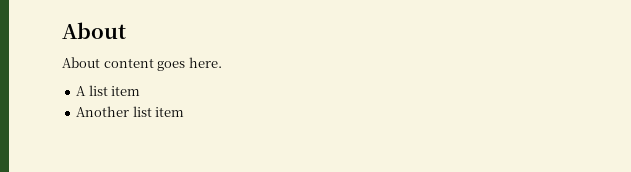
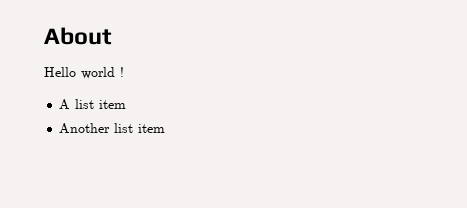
[62,57,222,71] About content goes here. -> [44,67,124,79] Hello world !

